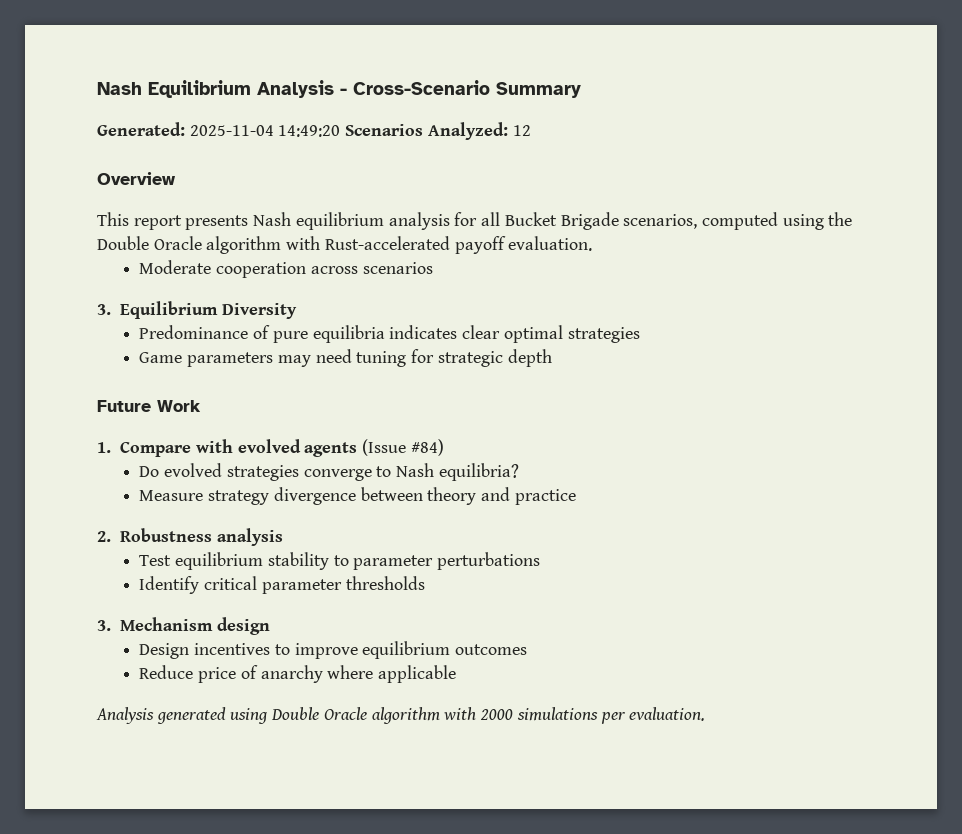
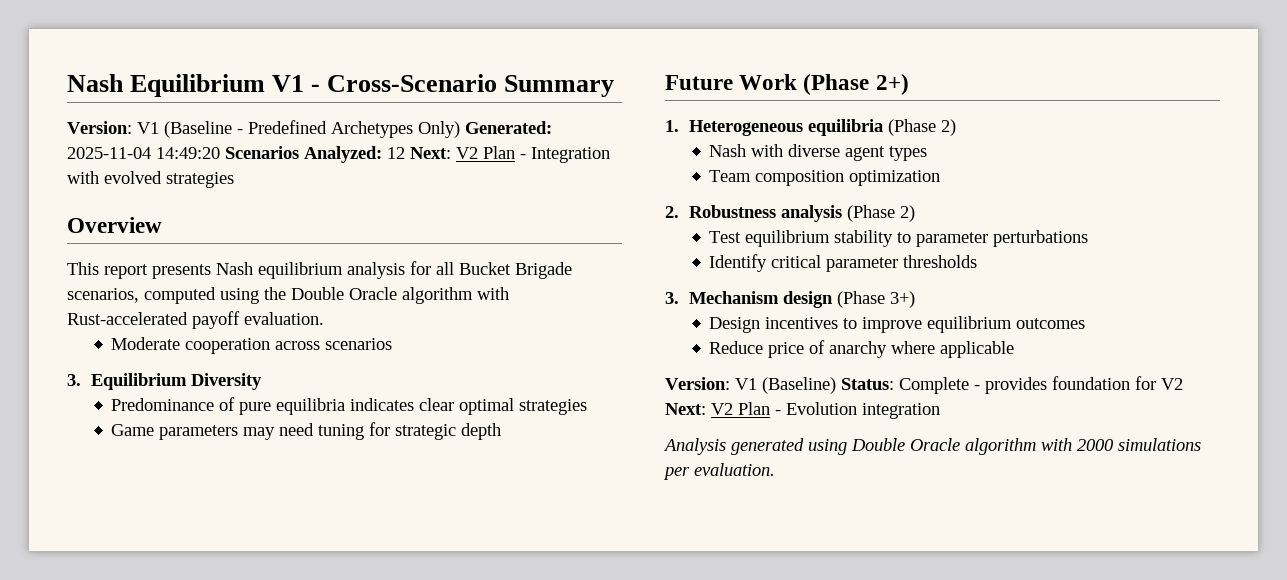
[257,80,334,98] Analysis -> [272,75,305,92] V1
(581, 90) none -> [67,120,460,138] Version: V1 (Baseline - Predefined Archetypes Only)
(531, 130) none -> [410,146,610,163] [67,171,234,188] Next: V2 Plan - Integration with evolved strategies
(201, 406) none -> [803,74,909,95] (Phase 2+)
[120,439,444,457] [139,463,519,481] [139,487,576,505] Compare with evolved agents (Issue #84) // Do evolved strategies converge to Nash equilibria? // Measure strategy divergence between theory and practice -> [688,119,956,136] [709,144,928,161] [709,170,941,186] Heterogeneous equilibria (Phase 2) // Nash with diverse agent types // Team composition optimization
(283, 537) none -> [846,205,915,222] (Phase 2)
(270, 626) none -> [836,291,915,308] (Phase 3+)
(457, 674) none -> [665,376,1183,394] [665,402,940,419] // Version: V1 (Baseline) Status: Complete - provides foundation for V2 Next: V2 Plan - Evolution integration

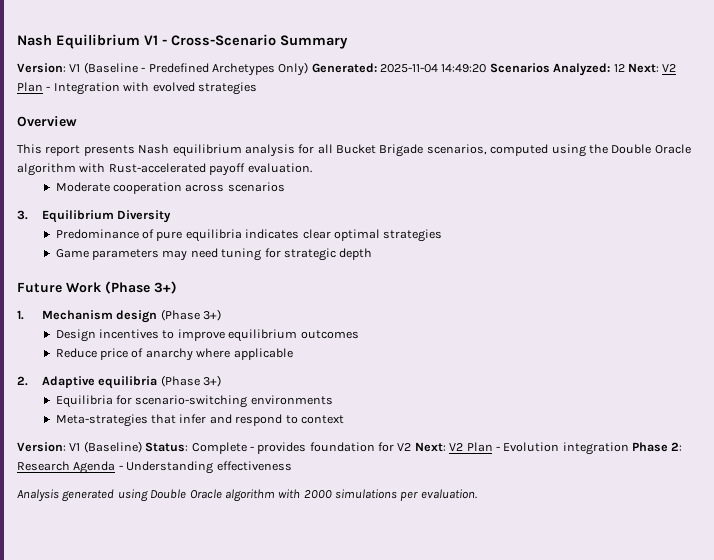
[875,74,909,95] [665,119,956,136] [709,144,928,161] [709,170,941,186] [665,205,915,222] [709,230,1089,247] [709,254,978,272] [665,292,679,304] 2+) // 1. Heterogeneous equilibria (Phase 2) // Nash with diverse agent types // Team composition optimization // 2. Robustness analysis (Phase 2) // Test equilibrium stability to parameter perturbations // Identify critical parameter thresholds // 3. -> [154,281,177,294] [17,310,24,320] 3+) // 1.
(1015, 349) none -> [17,375,222,389] [55,395,333,408] [55,414,344,427] // 2. Adaptive equilibria (Phase 3+) // Equilibria for scenario-switching environments // Meta-strategies that infer and respond to context
(940, 411) none -> [632,442,683,452] [17,461,292,474] Phase 2: Research Agenda - Understanding effectiveness

